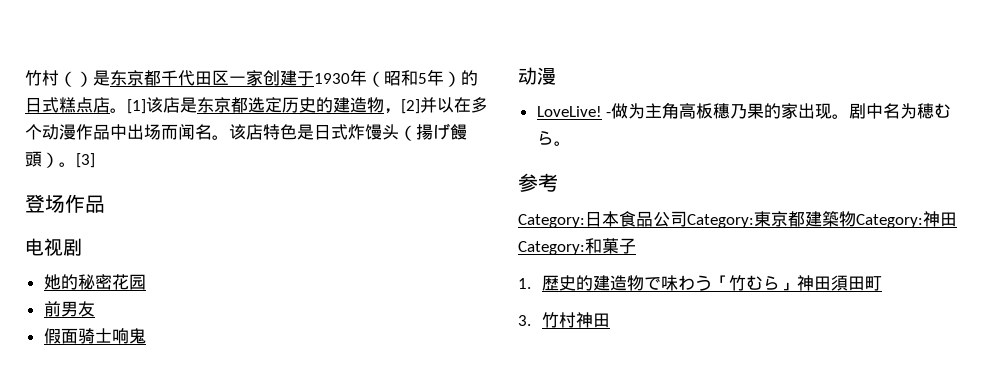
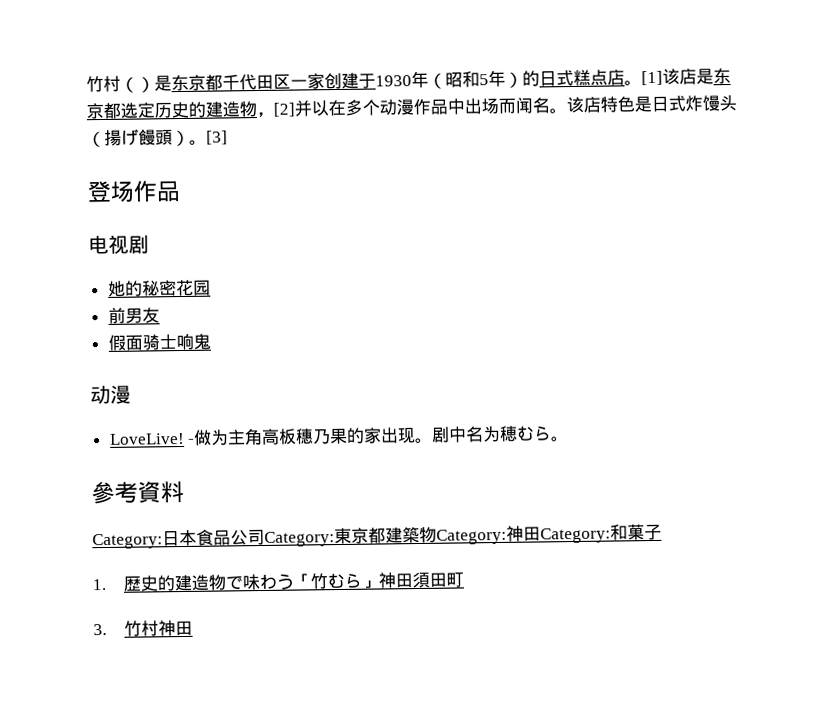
[518,173,538,192] 参 -> [91,481,115,505] 參
(558, 182) none -> [137,480,184,504] 資料

